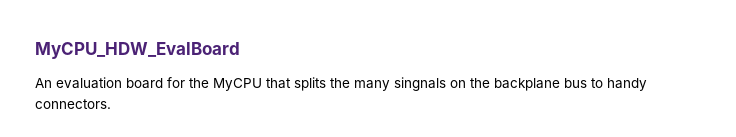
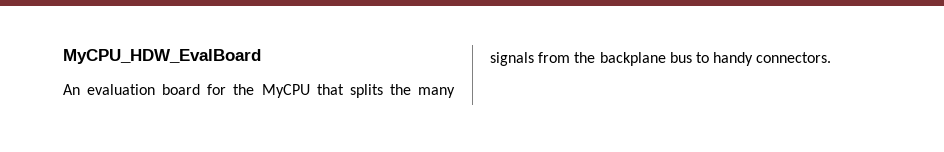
[394,77,466,91] singnals on -> [490,52,571,66] signals from

